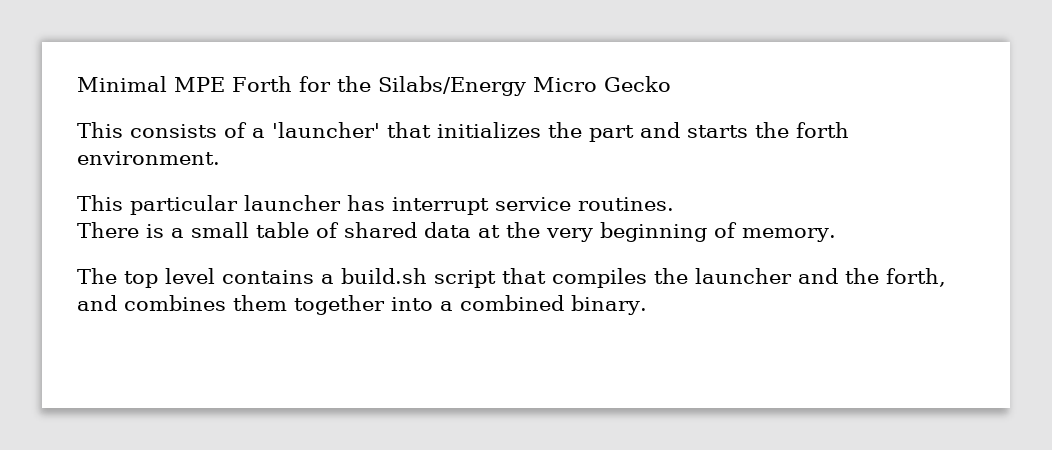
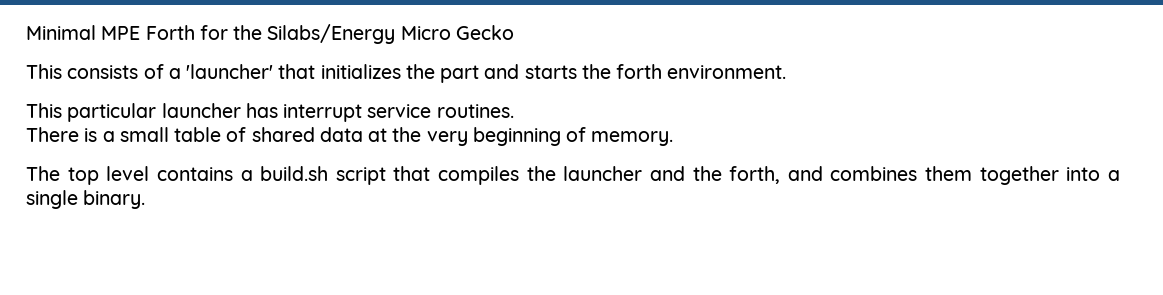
[460,295,564,311] combined -> [26,190,78,209] single

